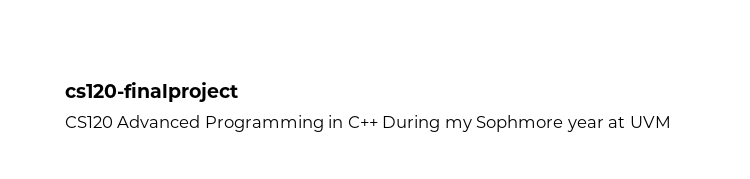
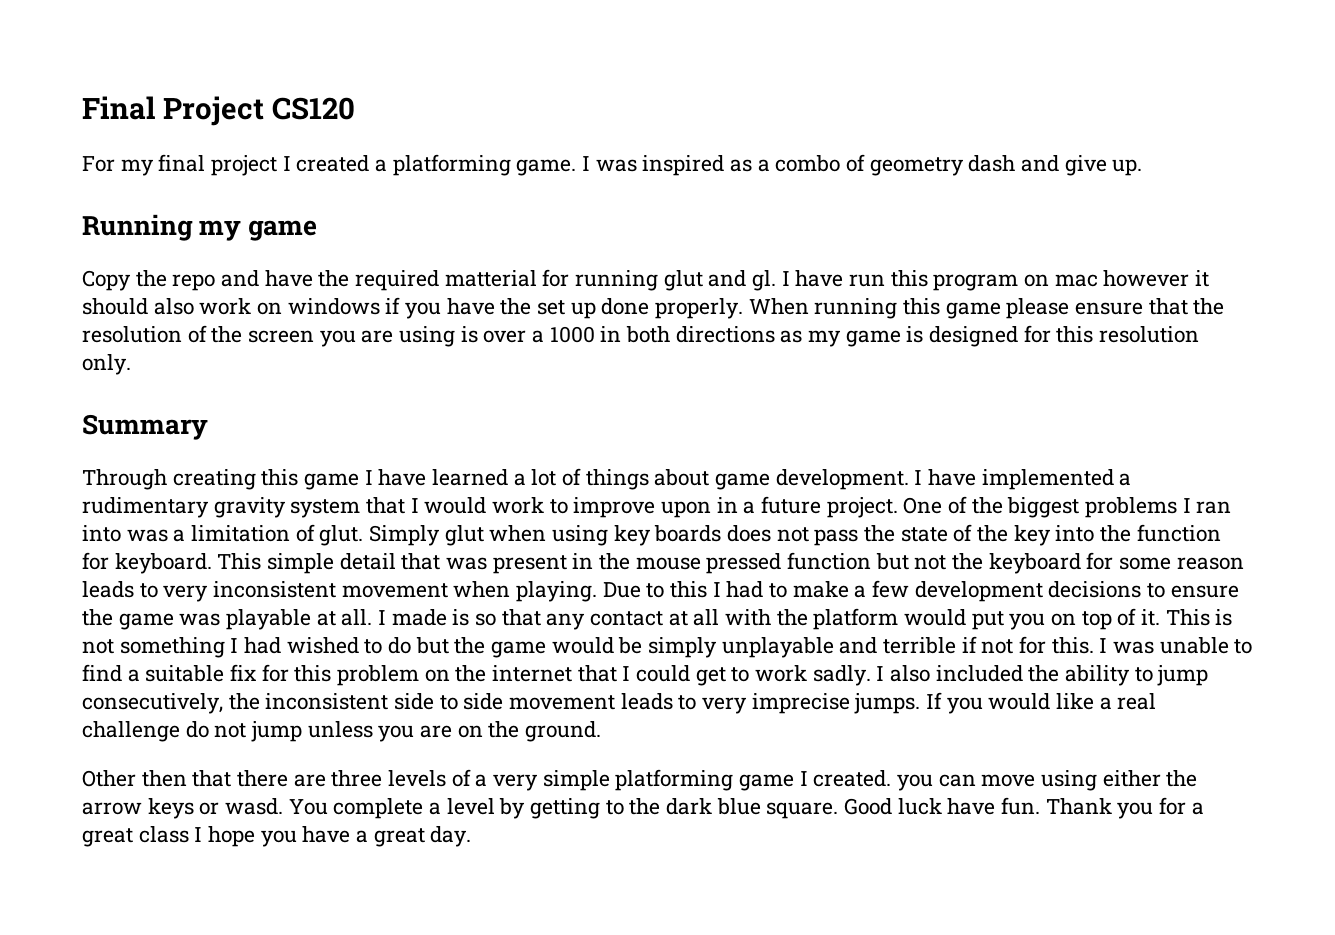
[65,82,238,102] [65,115,671,132] cs120-finalproject // CS120 Advanced Programming in C++ During my Sophmore year at UVM -> [82,96,355,126] [82,154,1143,176] [82,214,318,241] [82,269,1210,291] [82,297,1225,319] [82,325,1200,347] [82,354,131,375] [82,414,208,440] [82,468,1132,490] [82,496,1232,518] [82,524,1221,546] [82,552,1244,574] [82,580,1239,602] [82,608,1233,630] [82,636,1253,658] [82,664,1209,686] [82,692,1157,714] [82,721,602,742] [82,769,1198,791] [82,797,1204,819] [82,826,472,847] Final Project CS120 // For my final project I created a platforming game. I was inspired as a combo of geometry dash and give up. // Running my game // Copy the repo and have the required matterial for running glut and gl. I have run this program on mac however it should also work on windows if you have the set up done properly. When running this game please ensure that the resolution of the screen you are using is over a 1000 in both directions as my game is designed for this resolution only. // Summary // Through creating this game I have learned a lot of things about game development. I have implemented a rudimentary gravity system that I would work to improve upon in a future project. One of the biggest problems I ran into was a limitation of glut. Simply glut when using key boards does not pass the state of the key into the function for keyboard. This simple detail that was present in the mouse pressed function but not the keyboard for some reason leads to very inconsistent movement when playing. Due to this I had to make a few development decisions to ensure the game was playable at all. I made is so that any contact at all with the platform would put you on top of it. This is not something I had wished to do but the game would be simply unplayable and terrible if not for this. I was unable to find a suitable fix for this problem on the internet that I could get to work sadly. I also included the ability to jump consecutively, the inconsistent side to side movement leads to very imprecise jumps. If you would like a real challenge do not jump unless you are on the ground. // Other then that there are three levels of a very simple platforming game I created. you can move using either the arrow keys or wasd. You complete a level by getting to the dark blue square. Good luck have fun. Thank you for a great class I hope you have a great day.

